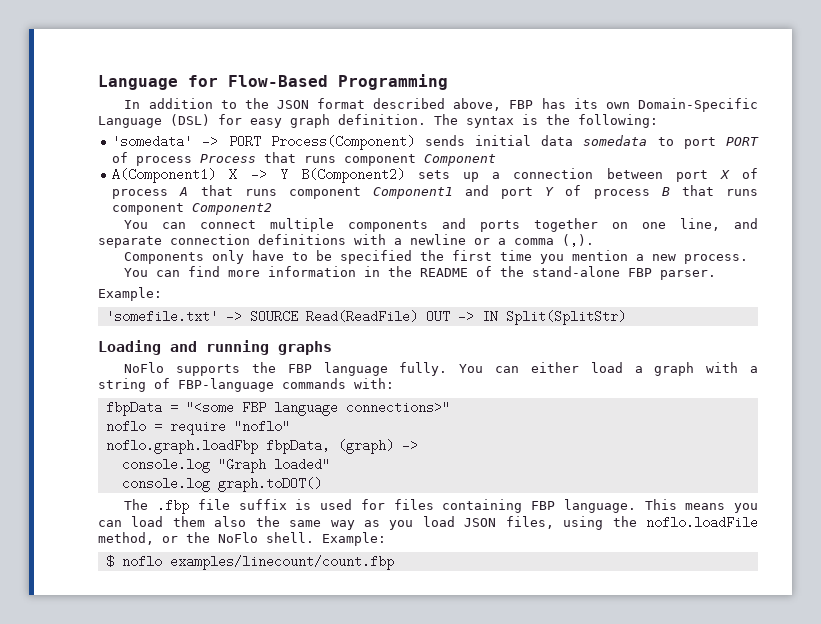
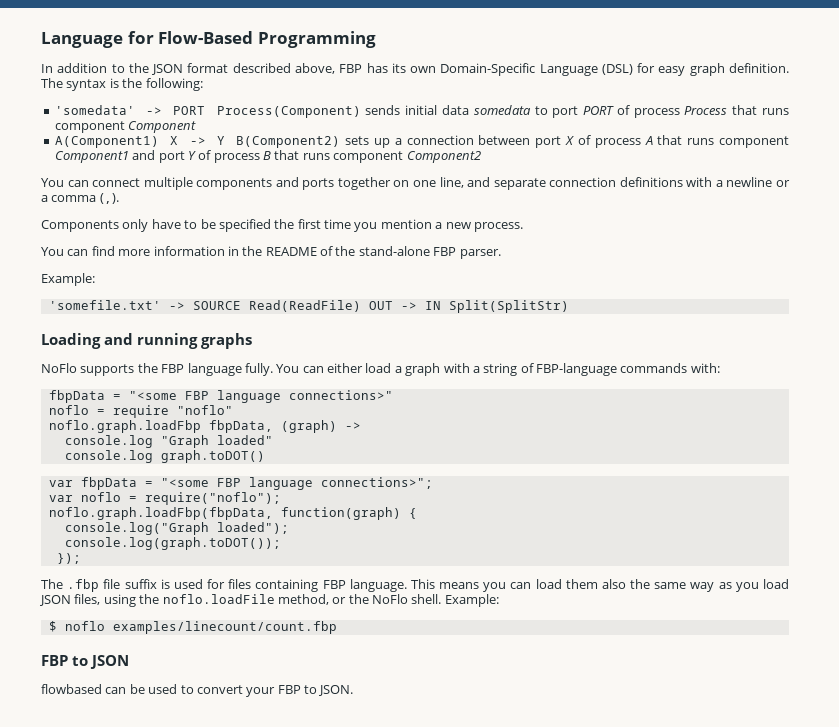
(322, 484) none -> [48,477,433,490] [48,492,281,505] [48,507,417,520] [64,522,289,535] [64,537,281,550] [56,553,81,564] // var fbpData = "<some FBP language connections>"; // var noflo = require("noflo"); // noflo.graph.loadFbp(fbpData, function(graph) { // console.log("Graph loaded"); // console.log(graph.toDOT()); // });
(394, 562) none -> [41,655,129,669] [41,684,354,697] // FBP to JSON // flowbased can be used to convert your FBP to JSON.

